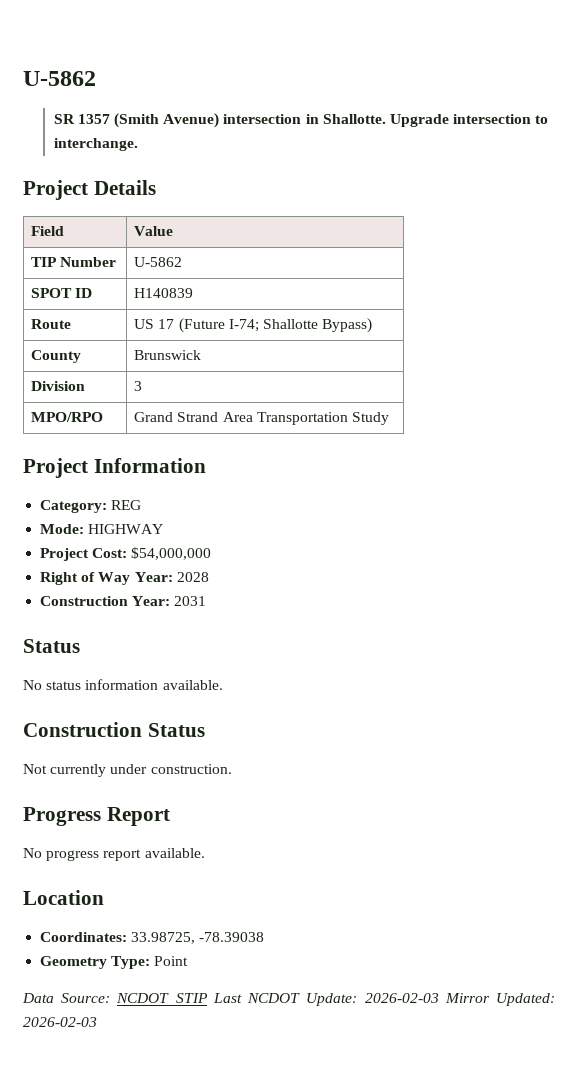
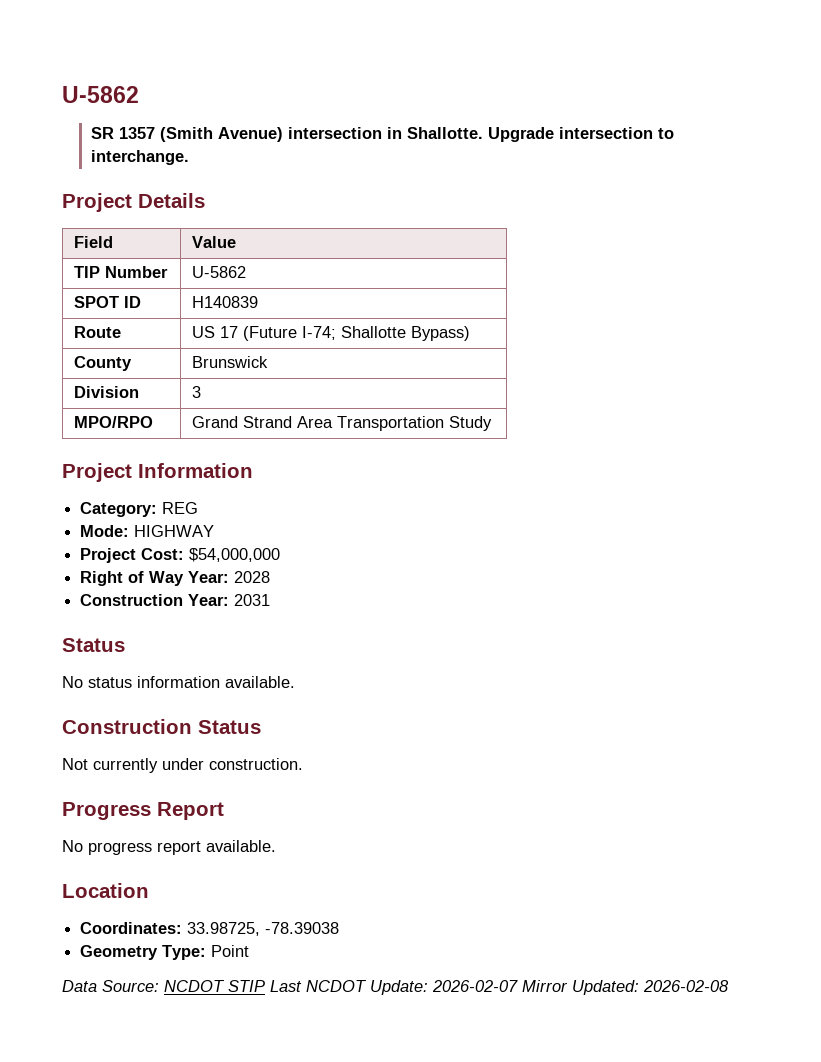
[364,993,439,1003] 2026-02-03 -> [432,980,518,992] 2026-02-07
[23,1017,97,1027] 2026-02-03 -> [643,980,729,992] 2026-02-08

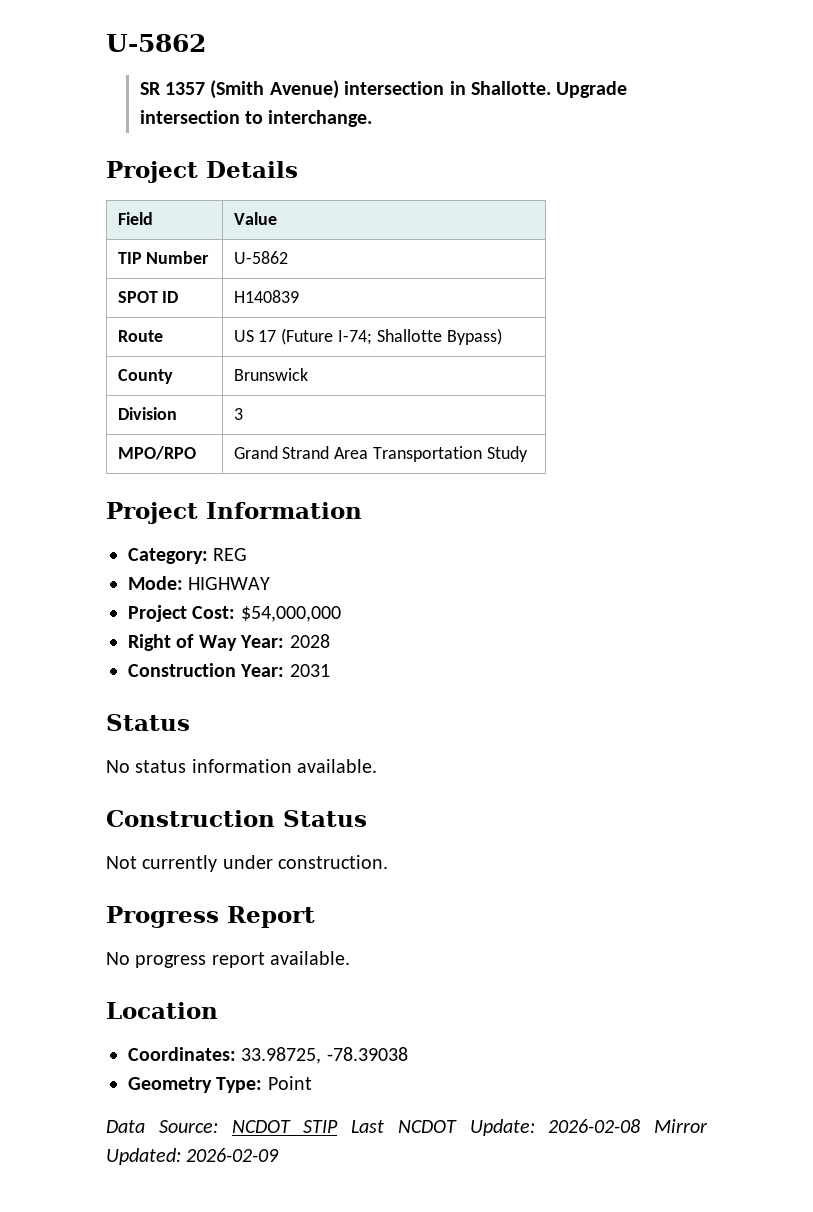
[432,980,518,992] 2026-02-07 -> [548,1119,641,1133] 2026-02-08
[643,980,729,992] 2026-02-08 -> [186,1148,280,1162] 2026-02-09

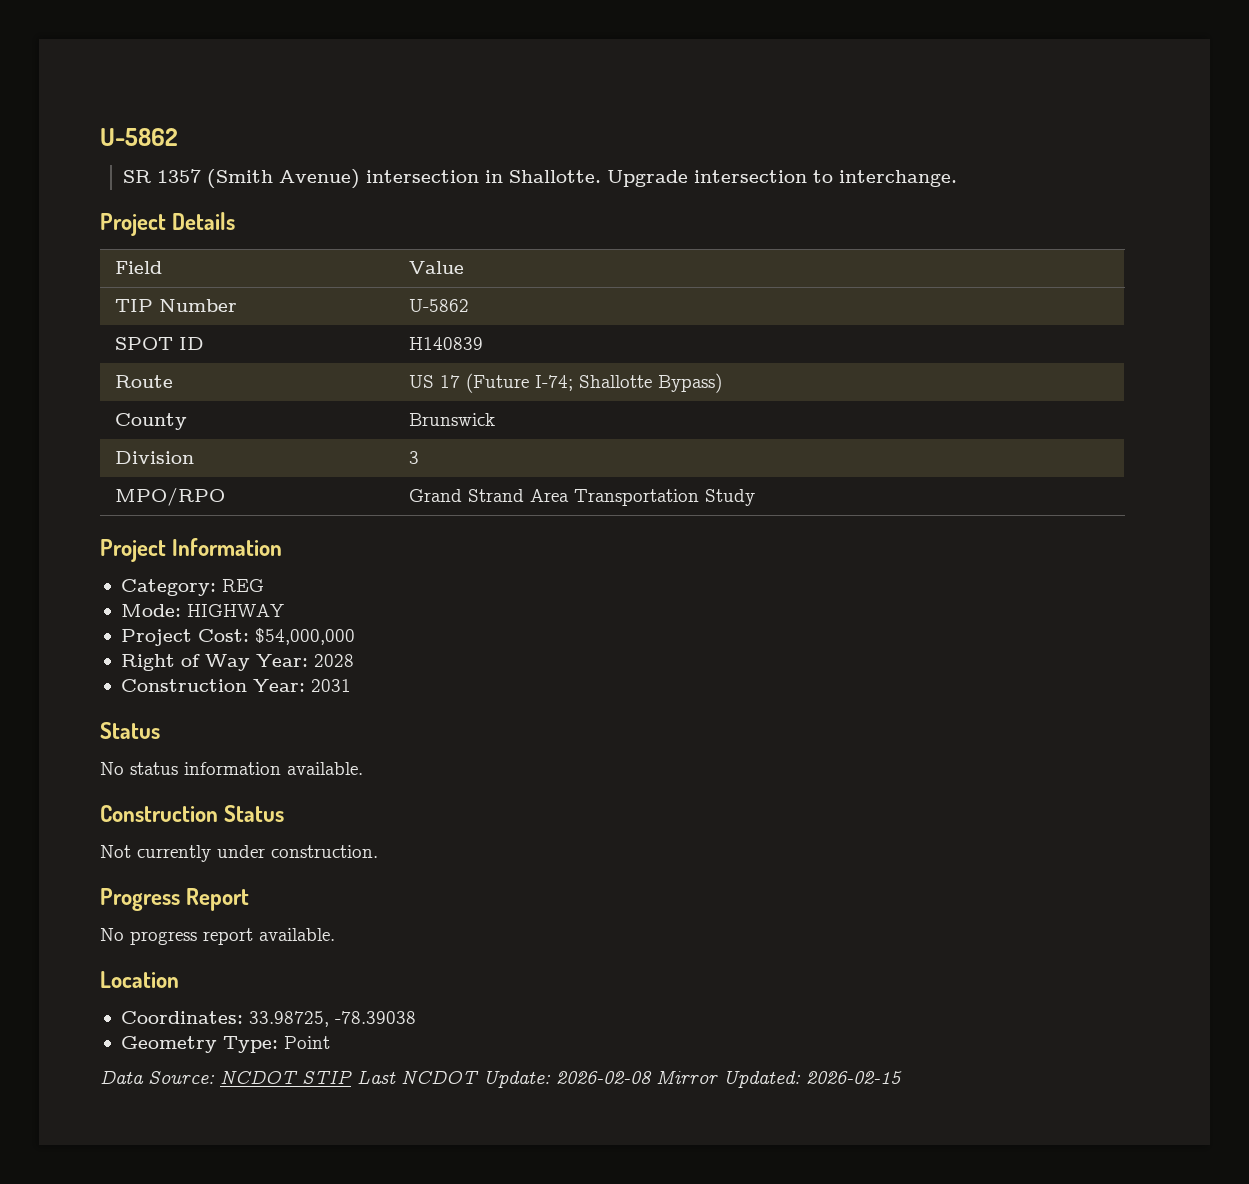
[186,1148,280,1162] 2026-02-09 -> [806,1071,902,1084] 2026-02-15

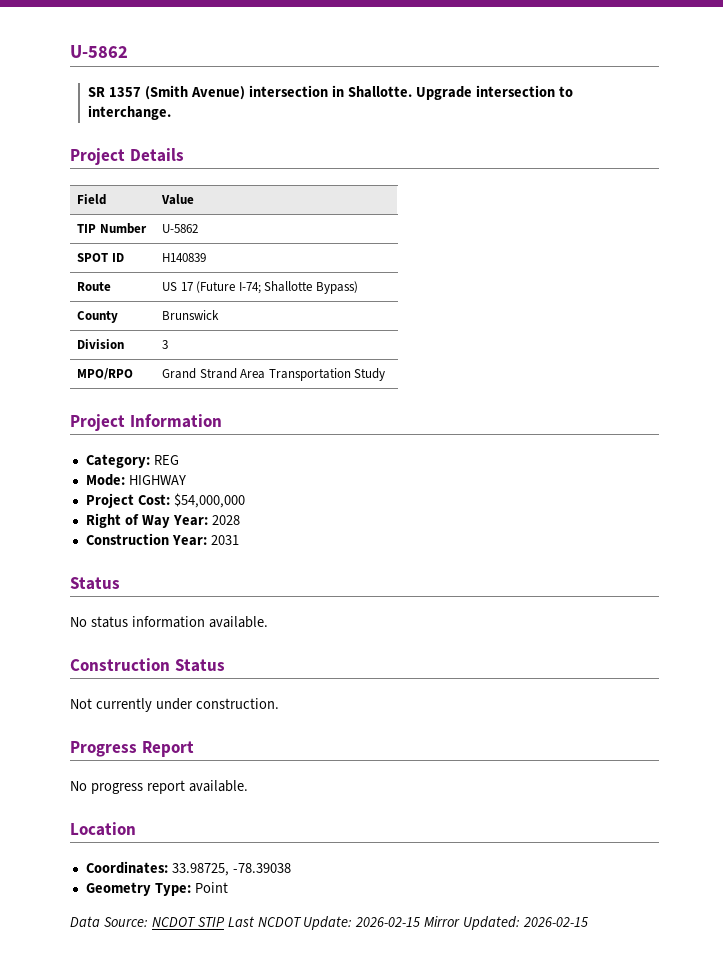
[556,1071,652,1084] 2026-02-08 -> [355,917,421,927] 2026-02-15

